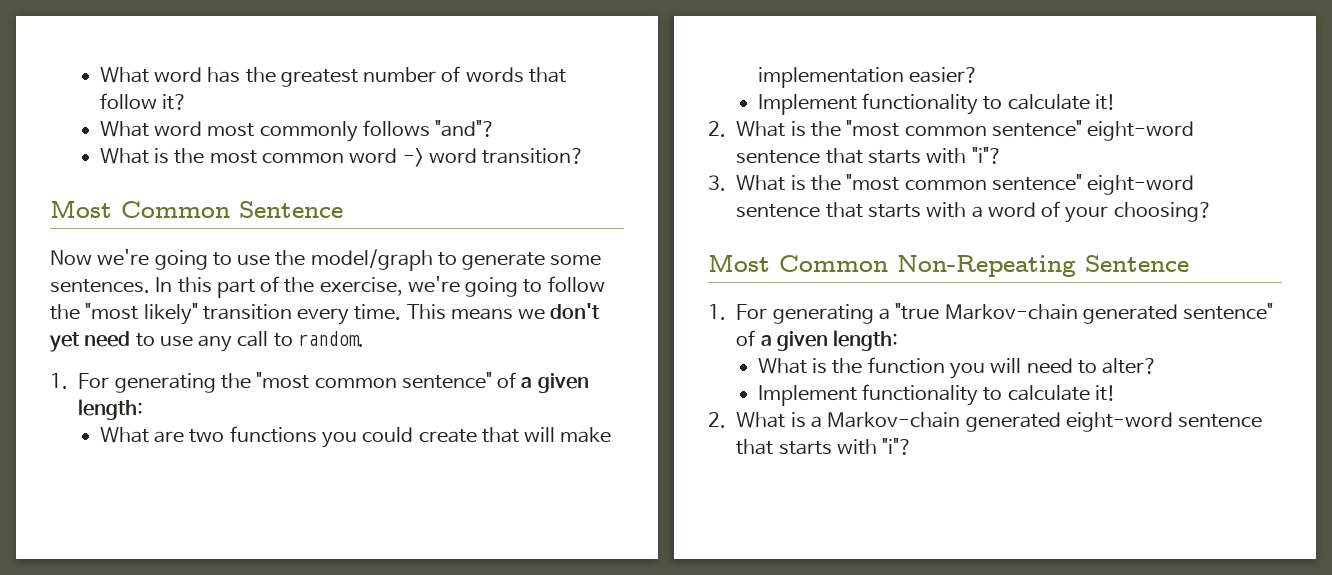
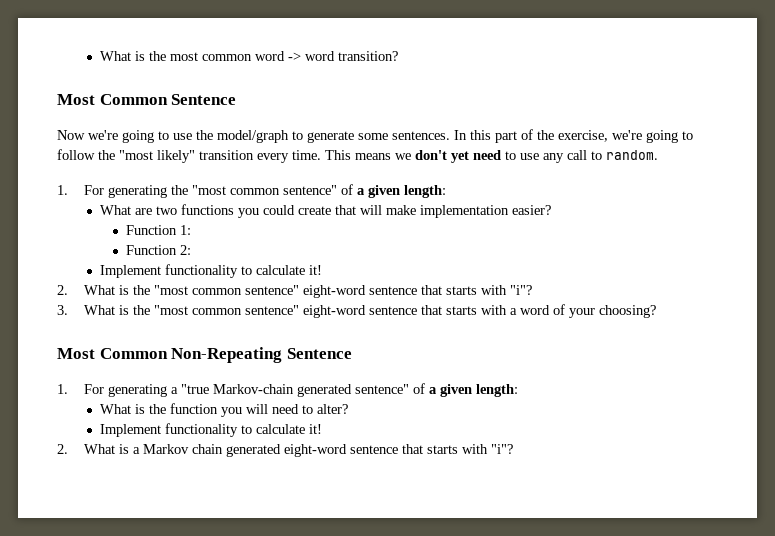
[99,66,567,87] [99,93,188,110] [99,120,496,142] [99,148,149,164] What word has the greatest number of words that follow it? // What word most commonly follows "and"? // What -> [99,51,131,61] What
(979, 75) none -> [126,225,192,235] [126,245,192,255] // Function 1: // Function 2:
[827,412,961,428] Markov-chain -> [142,444,223,454] Markov chain

